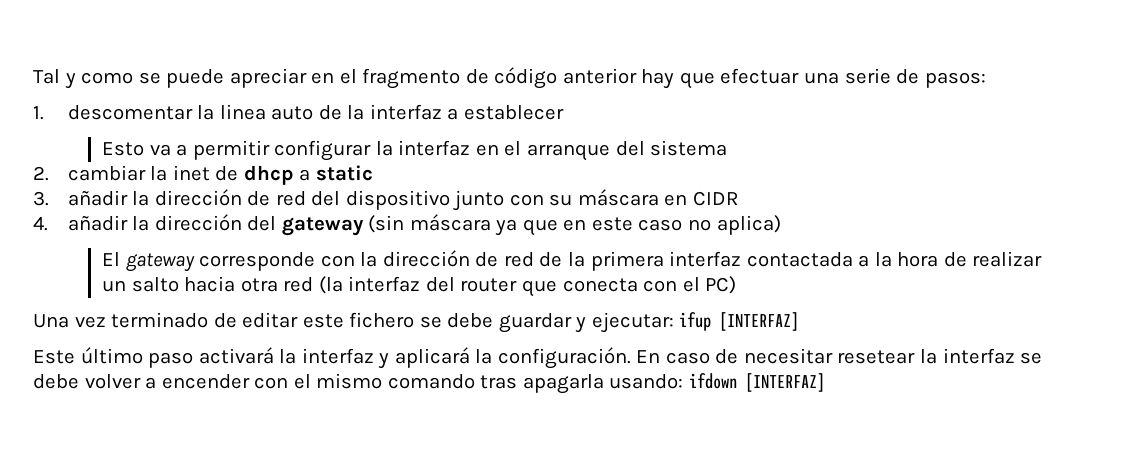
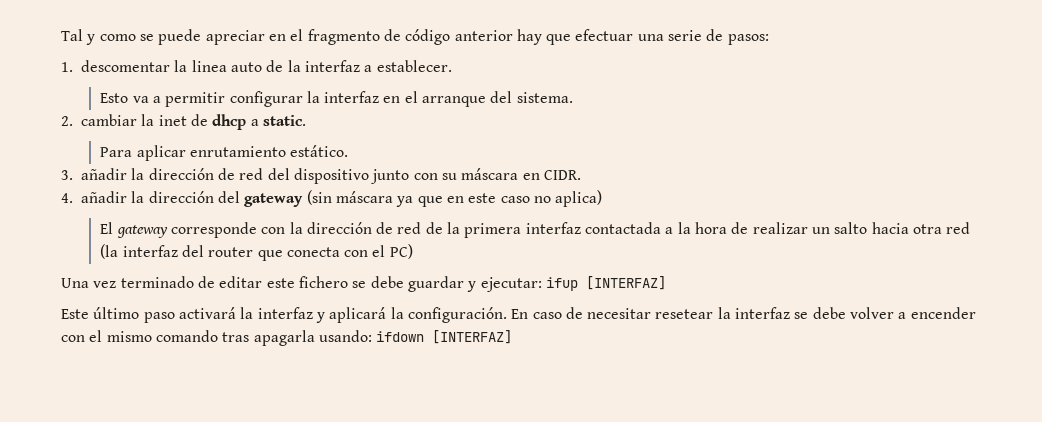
[463,105,564,120] establecer -> [376,60,452,72] establecer.
[650,140,728,156] sistema -> [516,92,573,103] sistema.
[315,165,373,181] static -> [262,115,306,126] [100,145,349,161] static. // Para aplicar enrutamiento estático.
[693,191,740,206] CIDR -> [543,170,581,180] CIDR.

